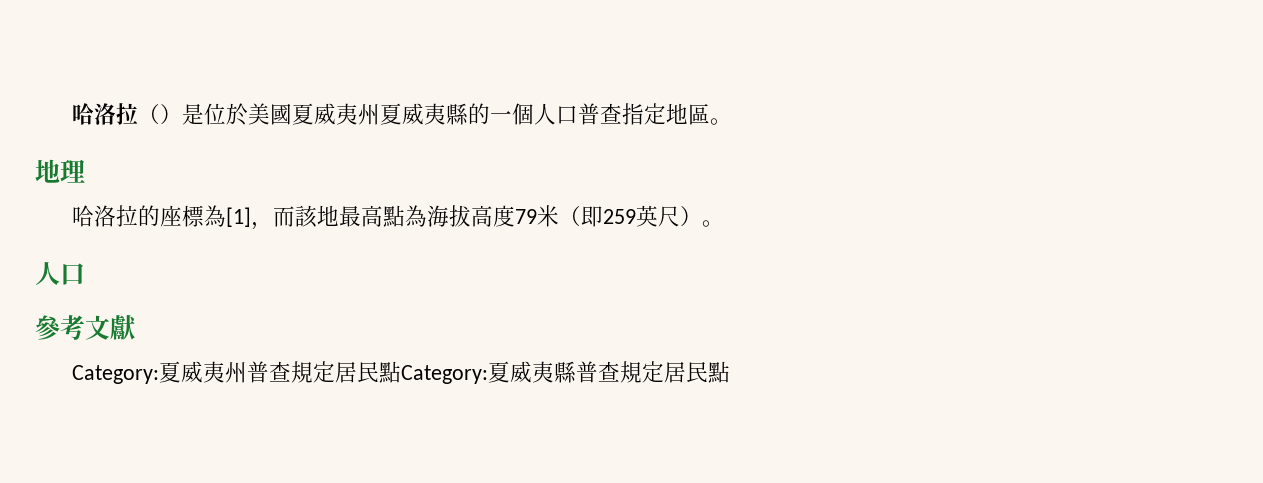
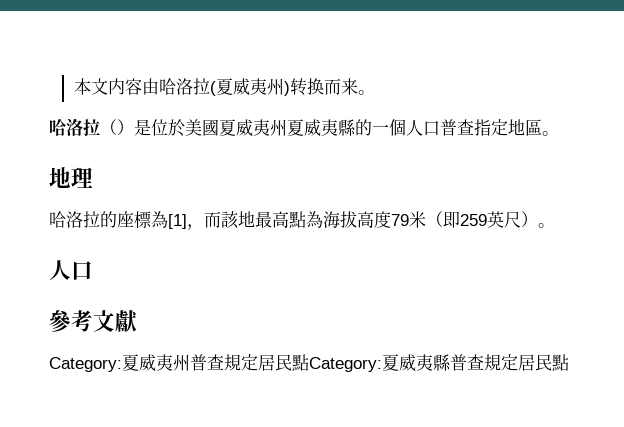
(71, 114) none -> [73,78,375,96] 本文内容由哈洛拉(夏威夷州)转换而来。 //

